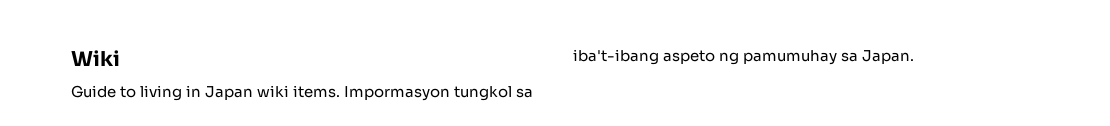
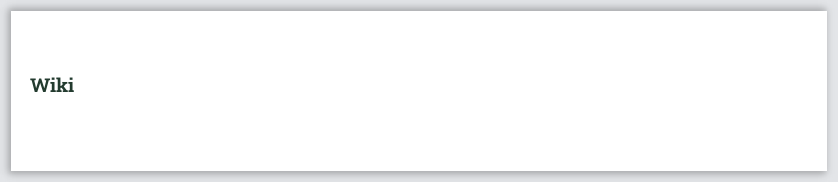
[71,85,534,101] [573,49,915,65] // Guide to living in Japan wiki items. Impormasyon tungkol sa iba't-ibang aspeto ng pamumuhay sa Japan. -> (74, 84) none

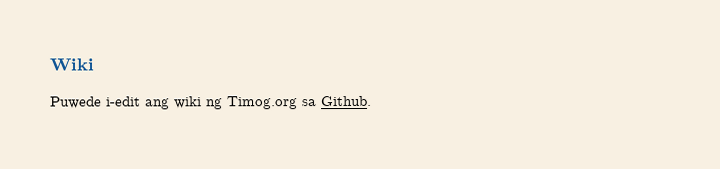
(74, 84) none -> [50,95,372,110] // Puwede i-edit ang wiki ng Timog.org sa Github.

